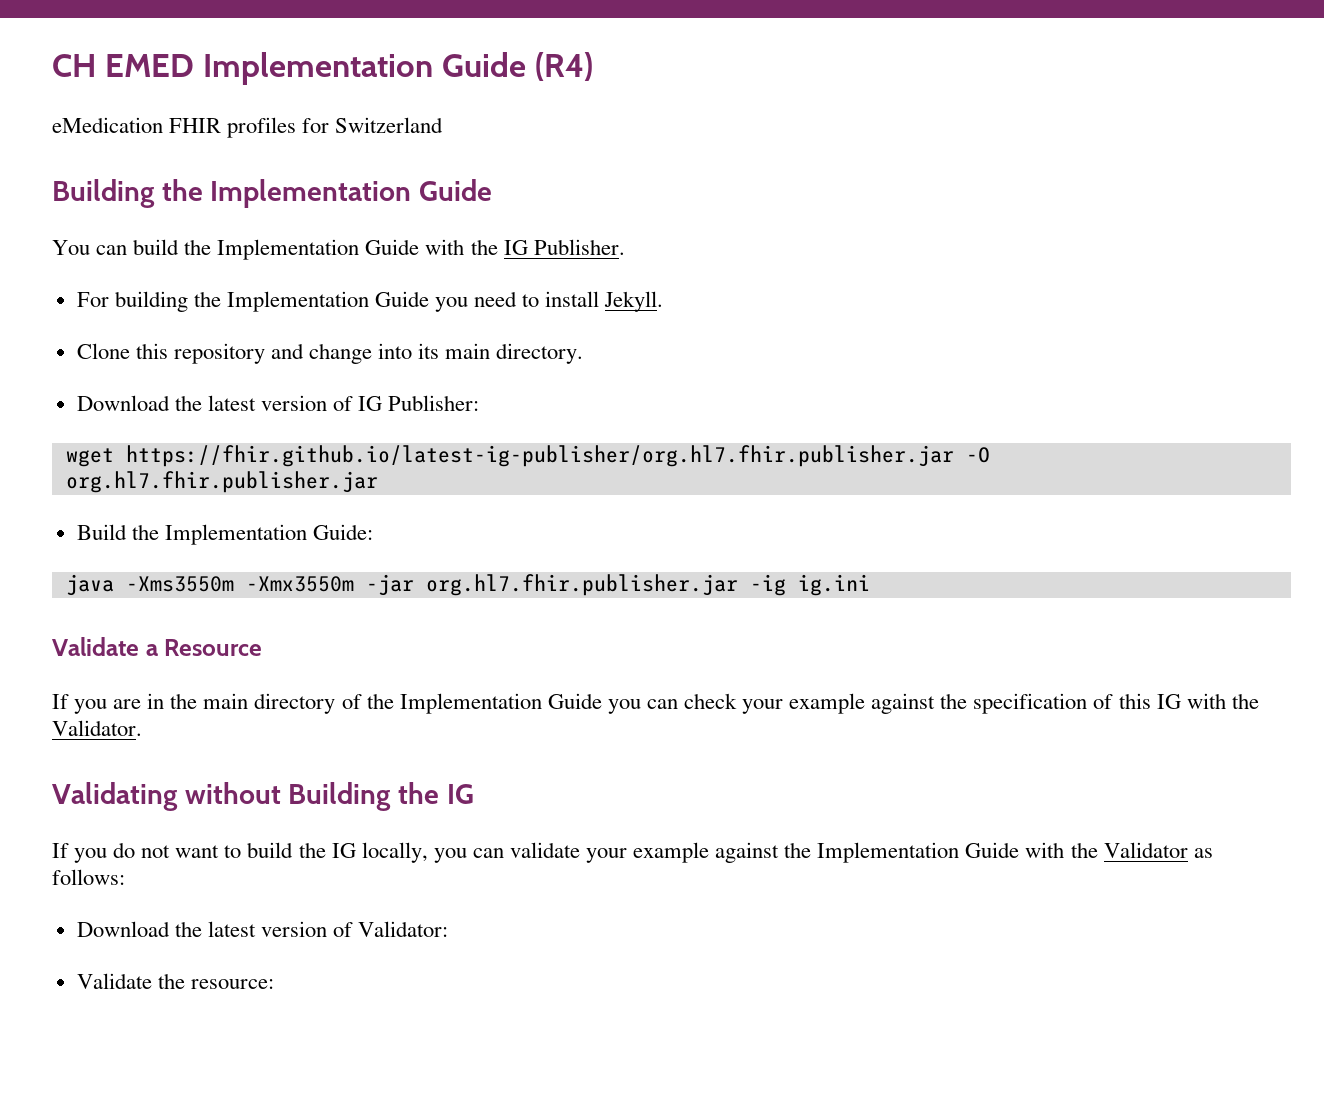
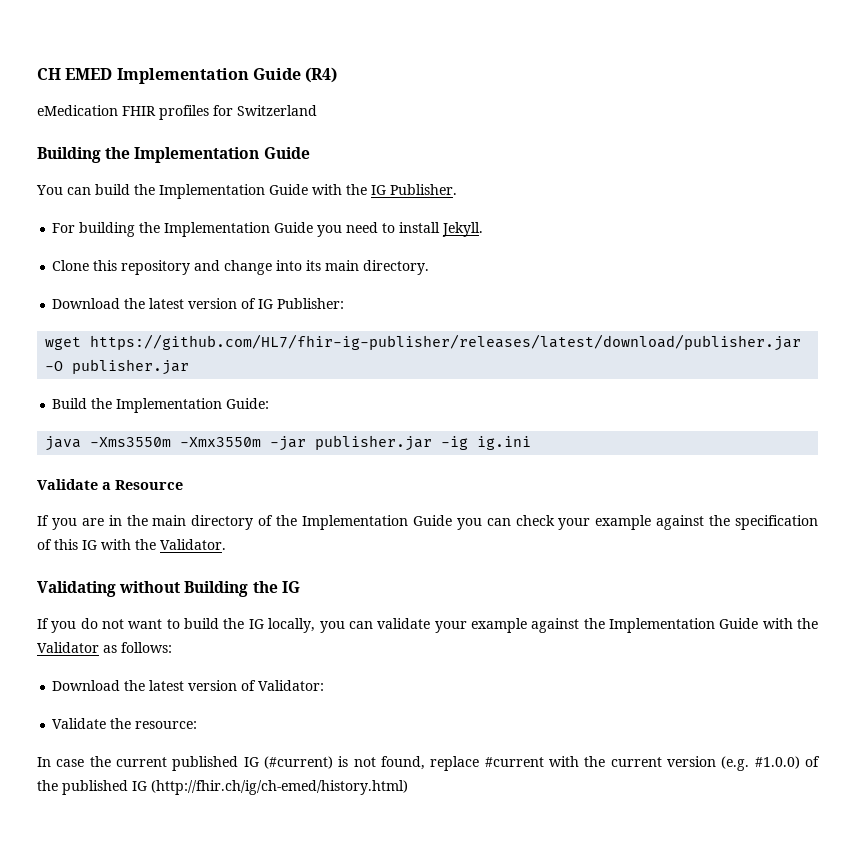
[125,445,990,467] [65,471,378,493] https://fhir.github.io/latest-ig-publisher/org.hl7.fhir.publisher.jar -O org.hl7.fhir.publisher.jar -> [90,334,802,351] [45,359,190,375] https://github.com/HL7/fhir-ig-publisher/releases/latest/download/publisher.jar -O publisher.jar
[425,574,738,596] org.hl7.fhir.publisher.jar -> [315,435,433,451] publisher.jar
(274, 984) none -> [37,756,821,771] [37,780,408,795] // In case the current published IG (#current) is not found, replace #current with the current version (e.g. #1.0.0) of the published IG (http://fhir.ch/ig/ch-emed/history.html)

